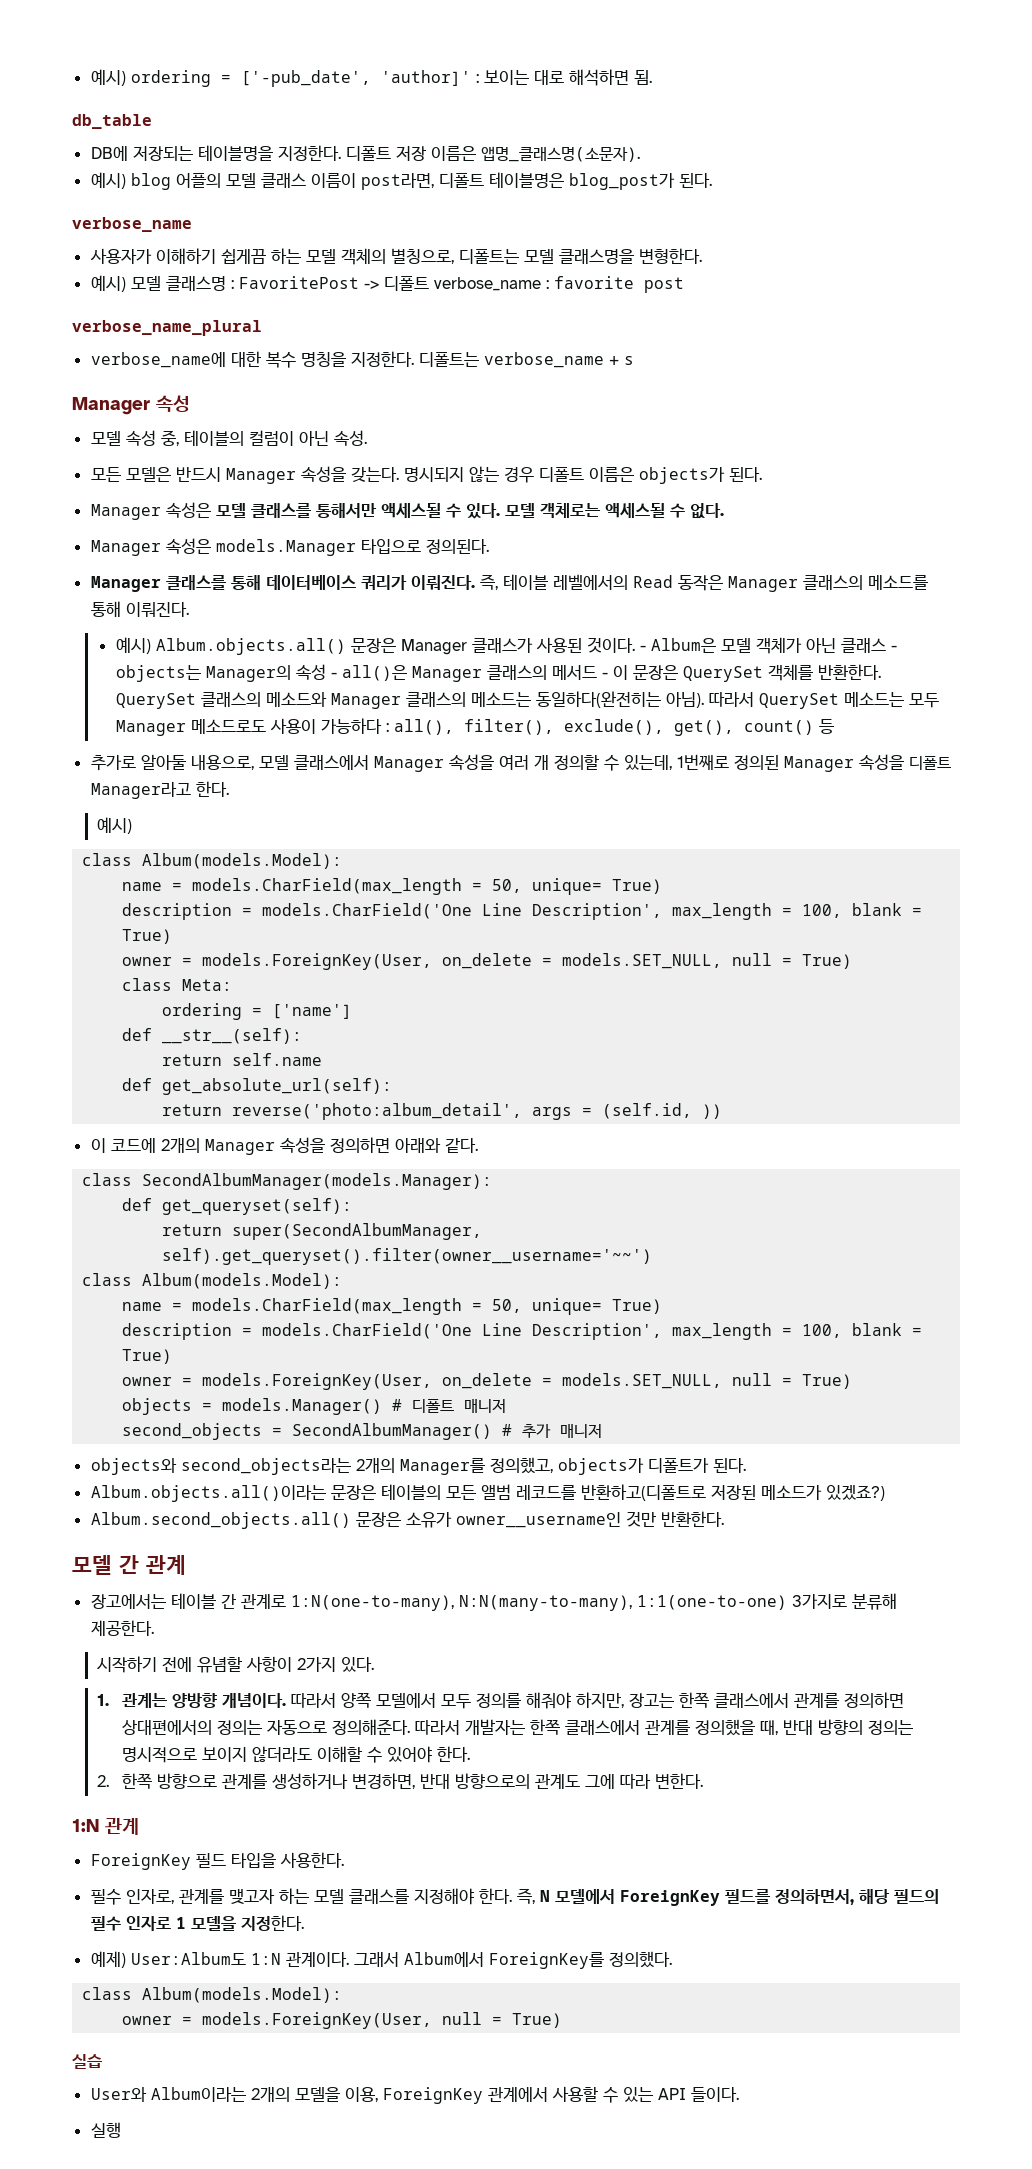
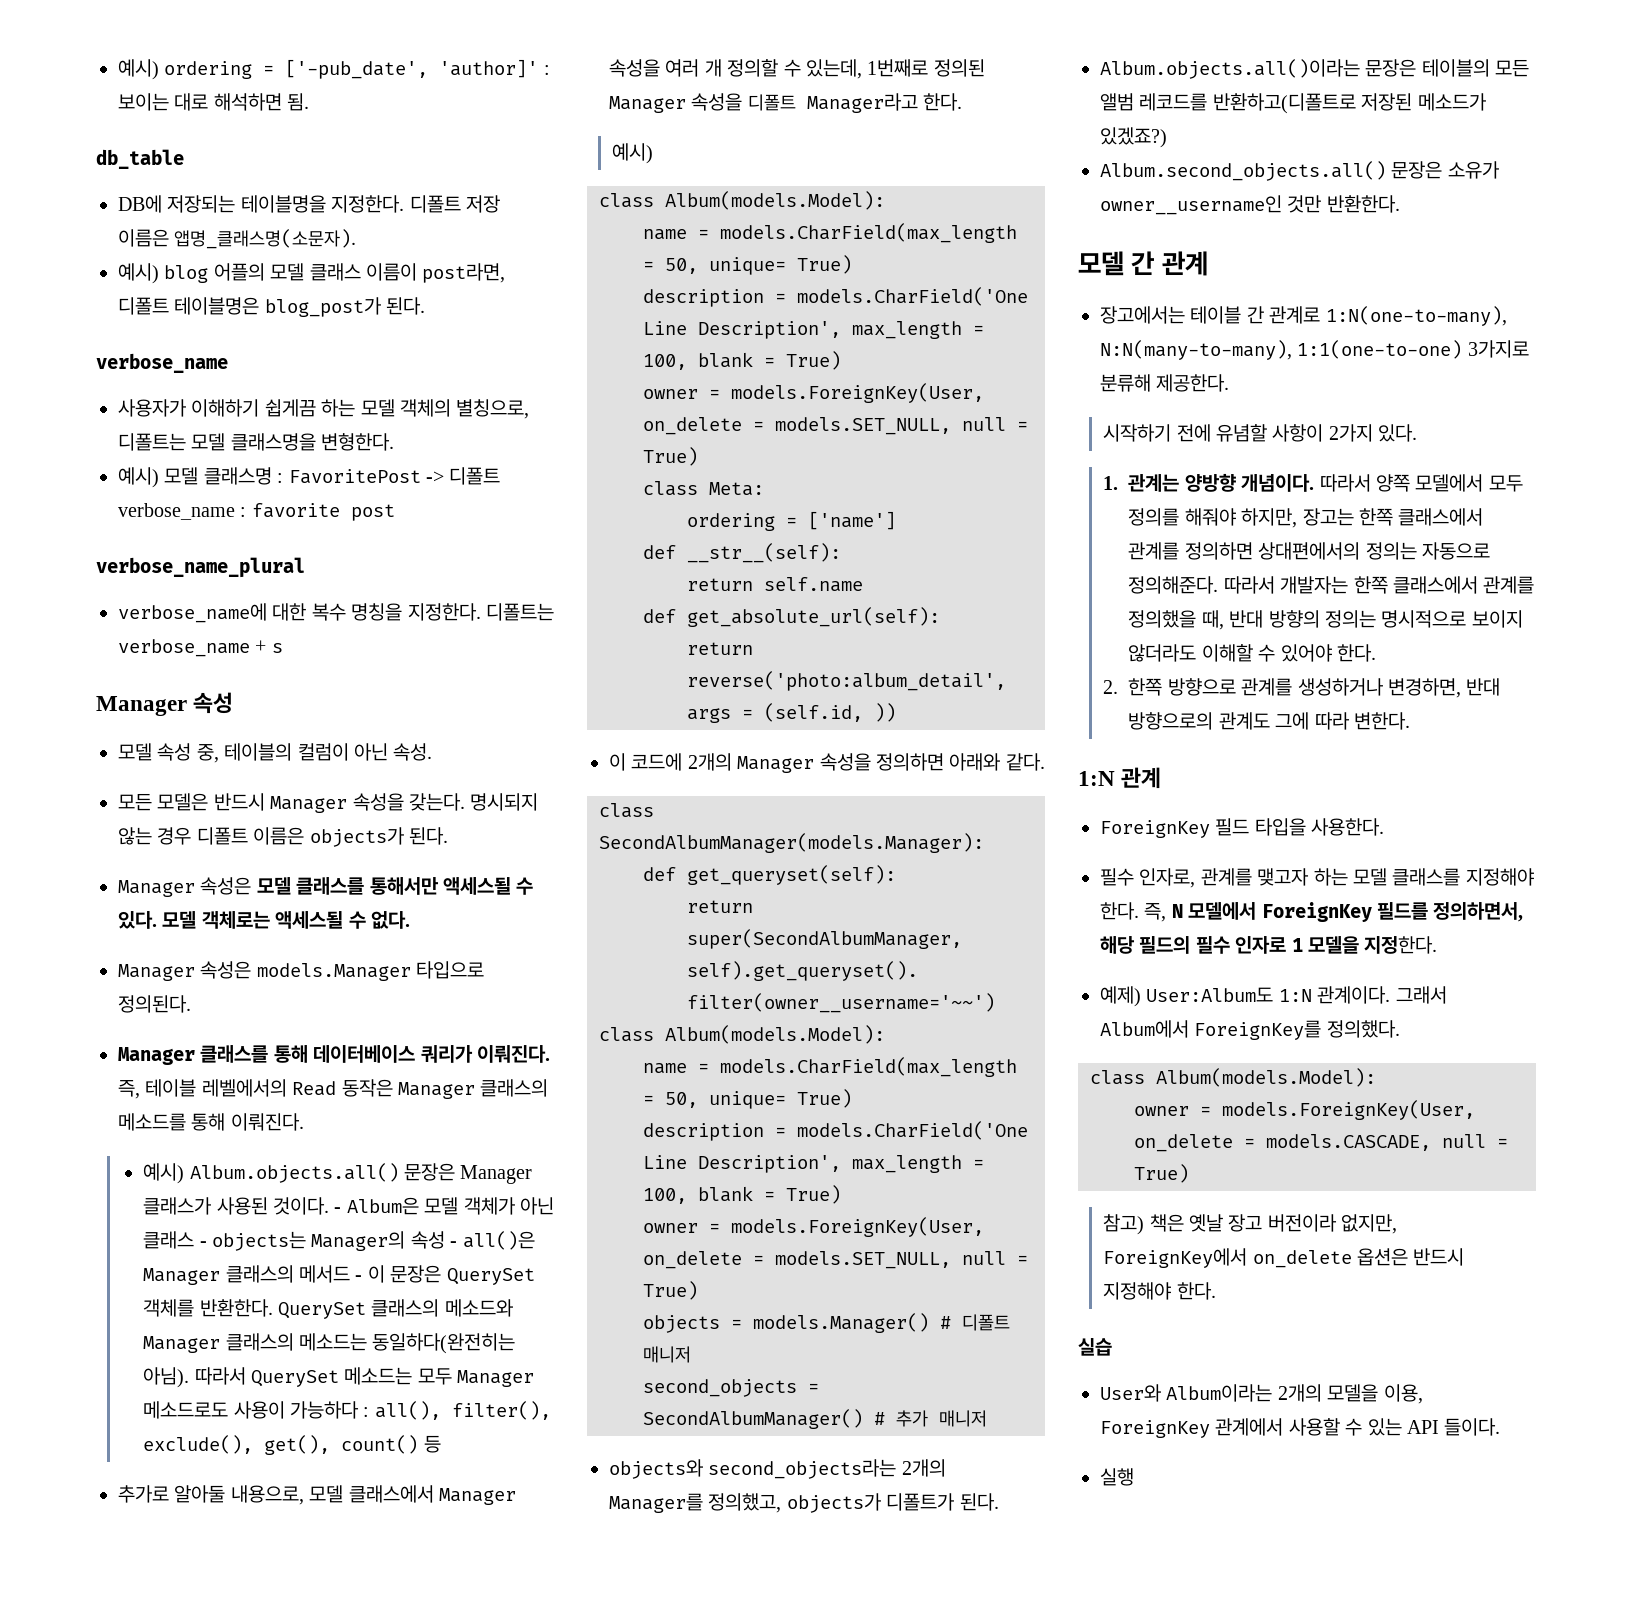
[442,2012,563,2028] null = True) -> [1134,1134,1508,1152] [1134,1164,1189,1183] [1103,1214,1398,1235] [1103,1248,1465,1268] [1103,1282,1216,1300] on_delete = models.CASCADE, null = True) // 참고) 책은 옛날 장고 버전이라 없지만, ForeignKey에서 on_delete 옵션은 반드시 지정해야 한다.

